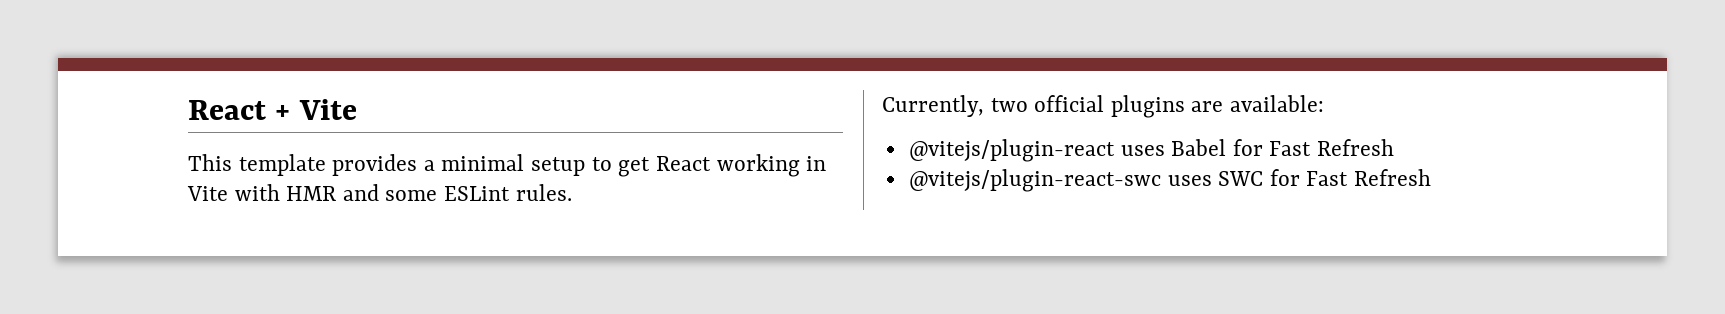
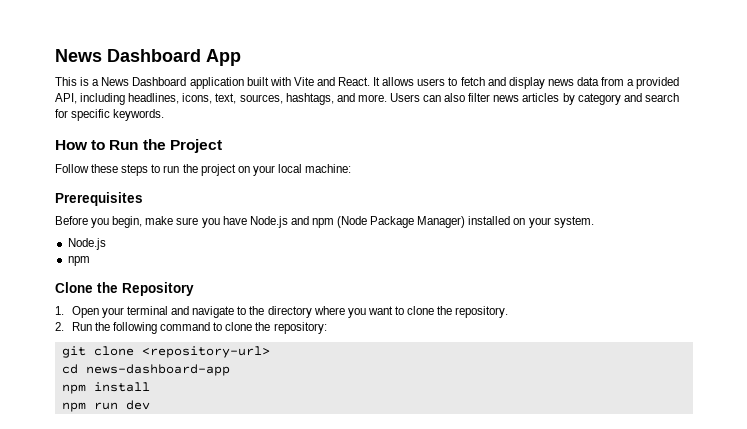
[188,99,357,120] [188,154,827,177] [187,184,572,201] [882,95,1325,118] [908,139,1395,162] [908,169,1432,192] React + Vite // This template provides a minimal setup to get React working in Vite with HMR and some ESLint rules. // Currently, two official plugins are available: // @vitejs/plugin-react uses Babel for Fast Refresh // @vitejs/plugin-react-swc uses SWC for Fast Refresh -> [55,49,241,66] [55,77,680,89] [55,93,679,105] [55,109,165,121] [55,139,222,153] [55,164,352,176] [55,192,143,206] [55,216,594,228] [67,238,106,250] [67,256,90,266] [55,282,194,296] [55,306,509,318] [55,322,327,334] [61,346,270,358] [61,364,230,376] [61,382,150,394] [61,400,150,412] News Dashboard App // This is a News Dashboard application built with Vite and React. It allows users to fetch and display news data from a provided API, including headlines, icons, text, sources, hashtags, and more. Users can also filter news articles by category and search for specific keywords. // How to Run the Project // Follow these steps to run the project on your local machine: // Prerequisites // Before you begin, make sure you have Node.js and npm (Node Package Manager) installed on your system. // Node.js // npm // Clone the Repository // 1. Open your terminal and navigate to the directory where you want to clone the repository. // 2. Run the following command to clone the repository: // git clone <repository-url> // cd news-dashboard-app // npm install // npm run dev

